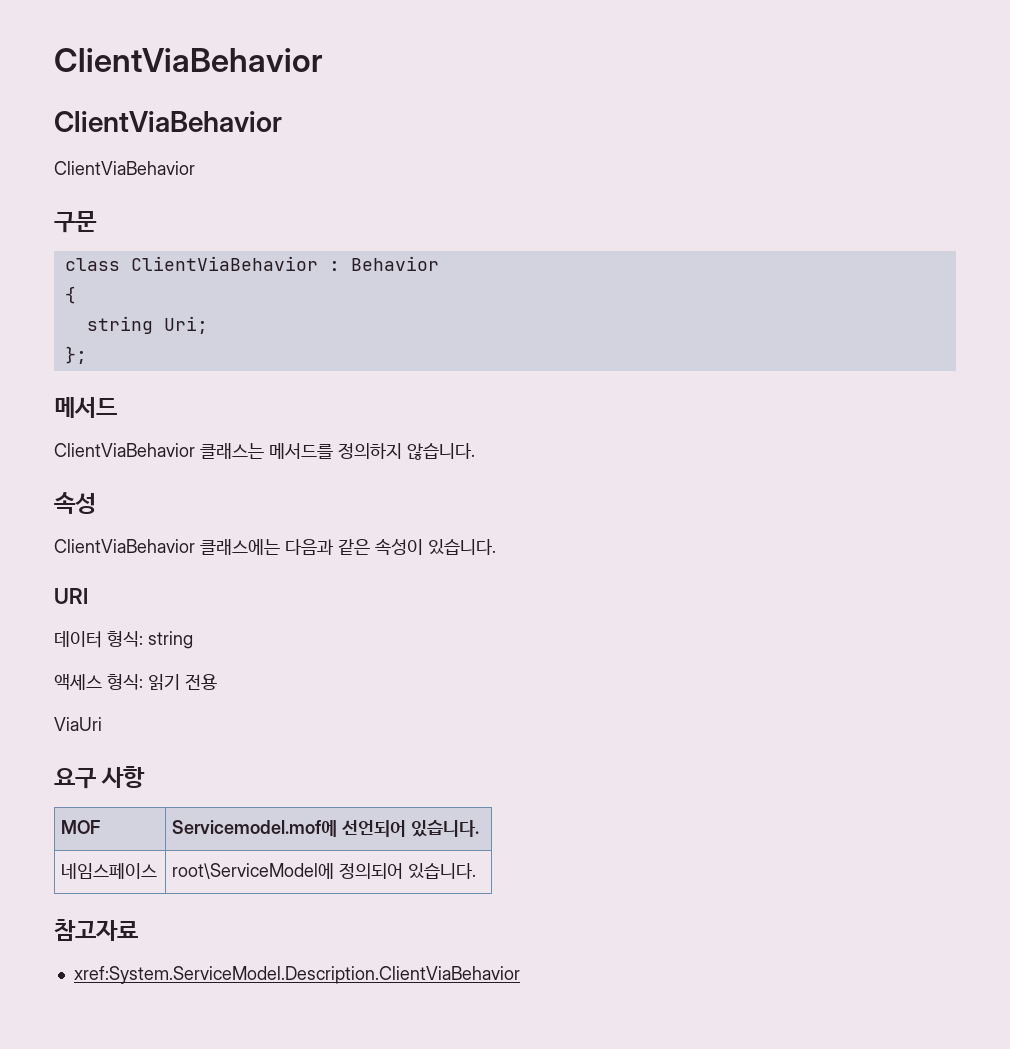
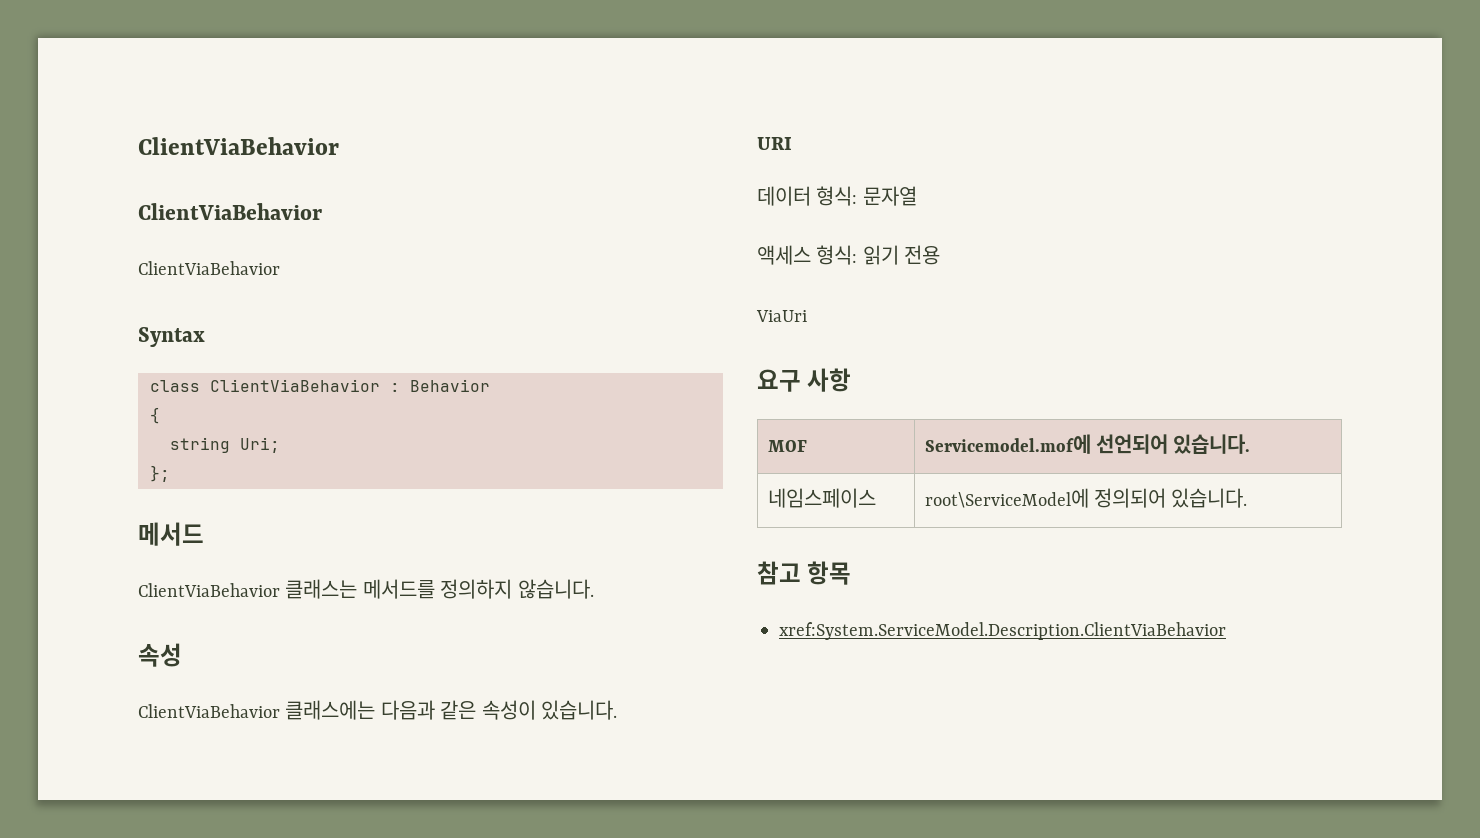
[54,211,97,233] 구문 -> [138,327,205,347] Syntax
[148,631,193,649] string -> [862,186,917,206] 문자열
[54,919,138,941] 참고자료 -> [757,561,852,585] 참고 항목

